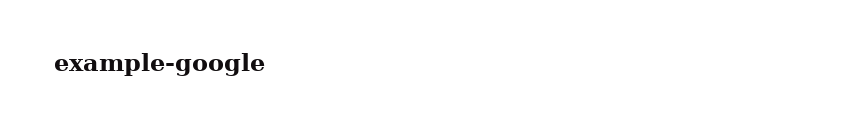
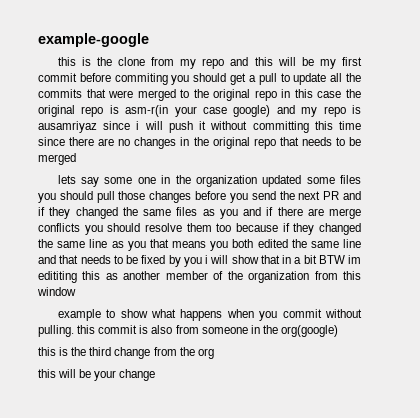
(265, 64) none -> [57,57,362,69] [38,73,361,85] [38,89,361,101] [38,105,361,117] [38,121,362,133] [38,137,361,149] [38,153,76,165] [57,175,362,187] [38,191,361,203] [38,207,361,219] [38,223,361,235] [38,239,361,251] [38,255,361,267] [38,271,362,283] [37,287,76,296] [57,309,362,321] [38,325,338,337] [38,347,214,359] [38,369,156,381] // this is the clone from my repo and this will be my first commit before commiting you should get a pull to update all the commits that were merged to the original repo in this case the original repo is asm-r(in your case google) and my repo is ausamriyaz since i will push it without committing this time since there are no changes in the original repo that needs to be merged // lets say some one in the organization updated some files you should pull those changes before you send the next PR and if they changed the same files as you and if there are merge conflicts you should resolve them too because if they changed the same line as you that means you both edited the same line and that needs to be fixed by you i will show that in a bit BTW im edititing this as another member of the organization from this window // example to show what happens when you commit without pulling. this commit is also from someone in the org(google) // this is the third change from the org // this will be your change

